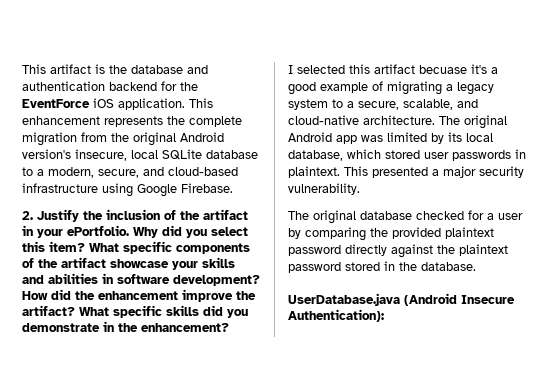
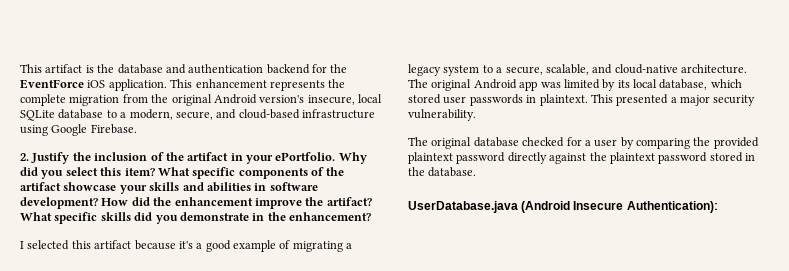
[419,65,467,74] becuase -> [134,240,176,250] because

